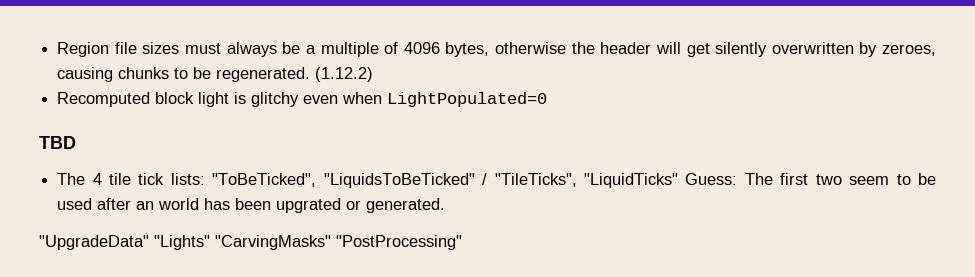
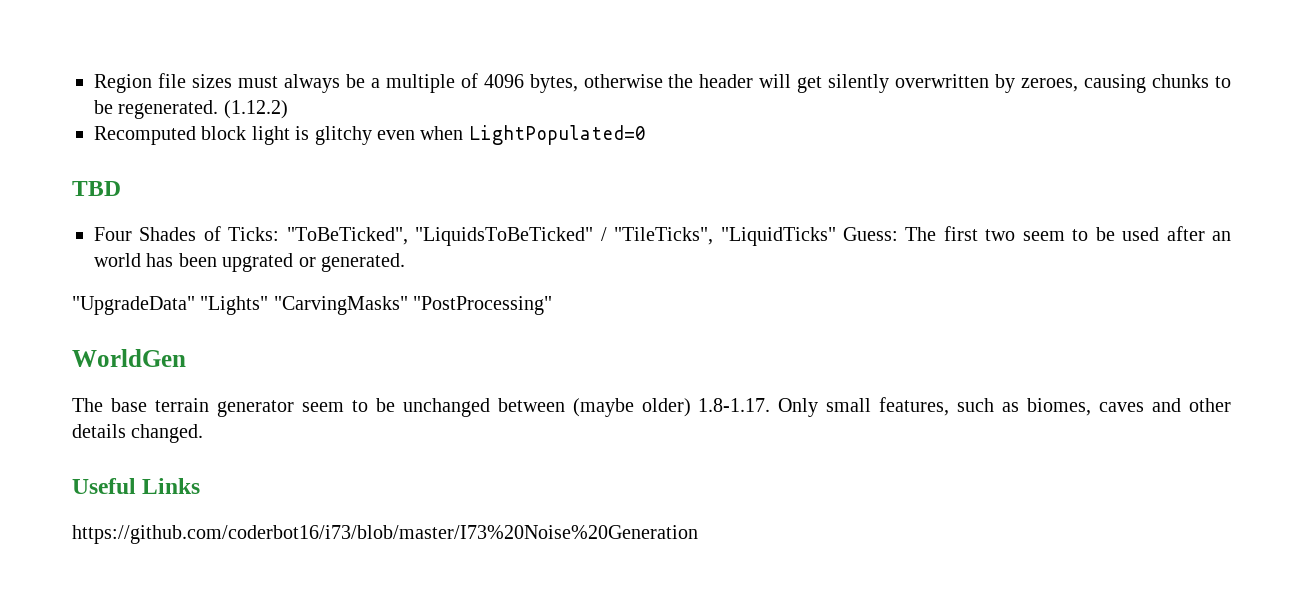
[57,173,205,185] The 4 tile tick lists: -> [94,226,280,241] Four Shades of Ticks:
(462, 242) none -> [72,349,186,367] [72,397,1232,417] [72,424,204,443] [72,478,201,494] [72,525,698,544] // WorldGen // The base terrain generator seem to be unchanged between (maybe older) 1.8-1.17. Only small features, such as biomes, caves and other details changed. // Useful Links // https://github.com/coderbot16/i73/blob/master/I73%20Noise%20Generation

